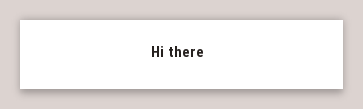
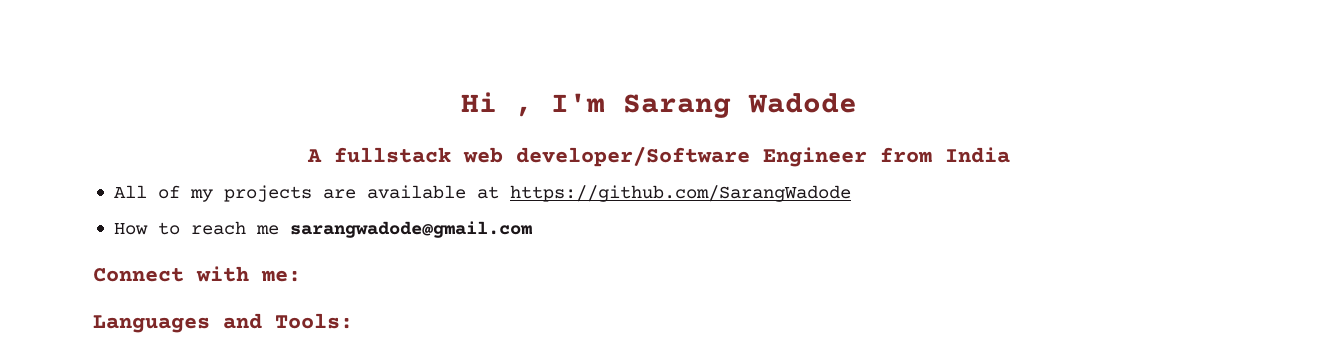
[167,46,204,57] there -> [515,93,857,118] [307,146,1010,167] [113,185,851,202] [113,221,532,238] [93,266,301,282] [93,313,353,333] , I'm Sarang Wadode // A fullstack web developer/Software Engineer from India // All of my projects are available at https://github.com/SarangWadode // How to reach me sarangwadode@gmail.com // Connect with me: // Languages and Tools:

